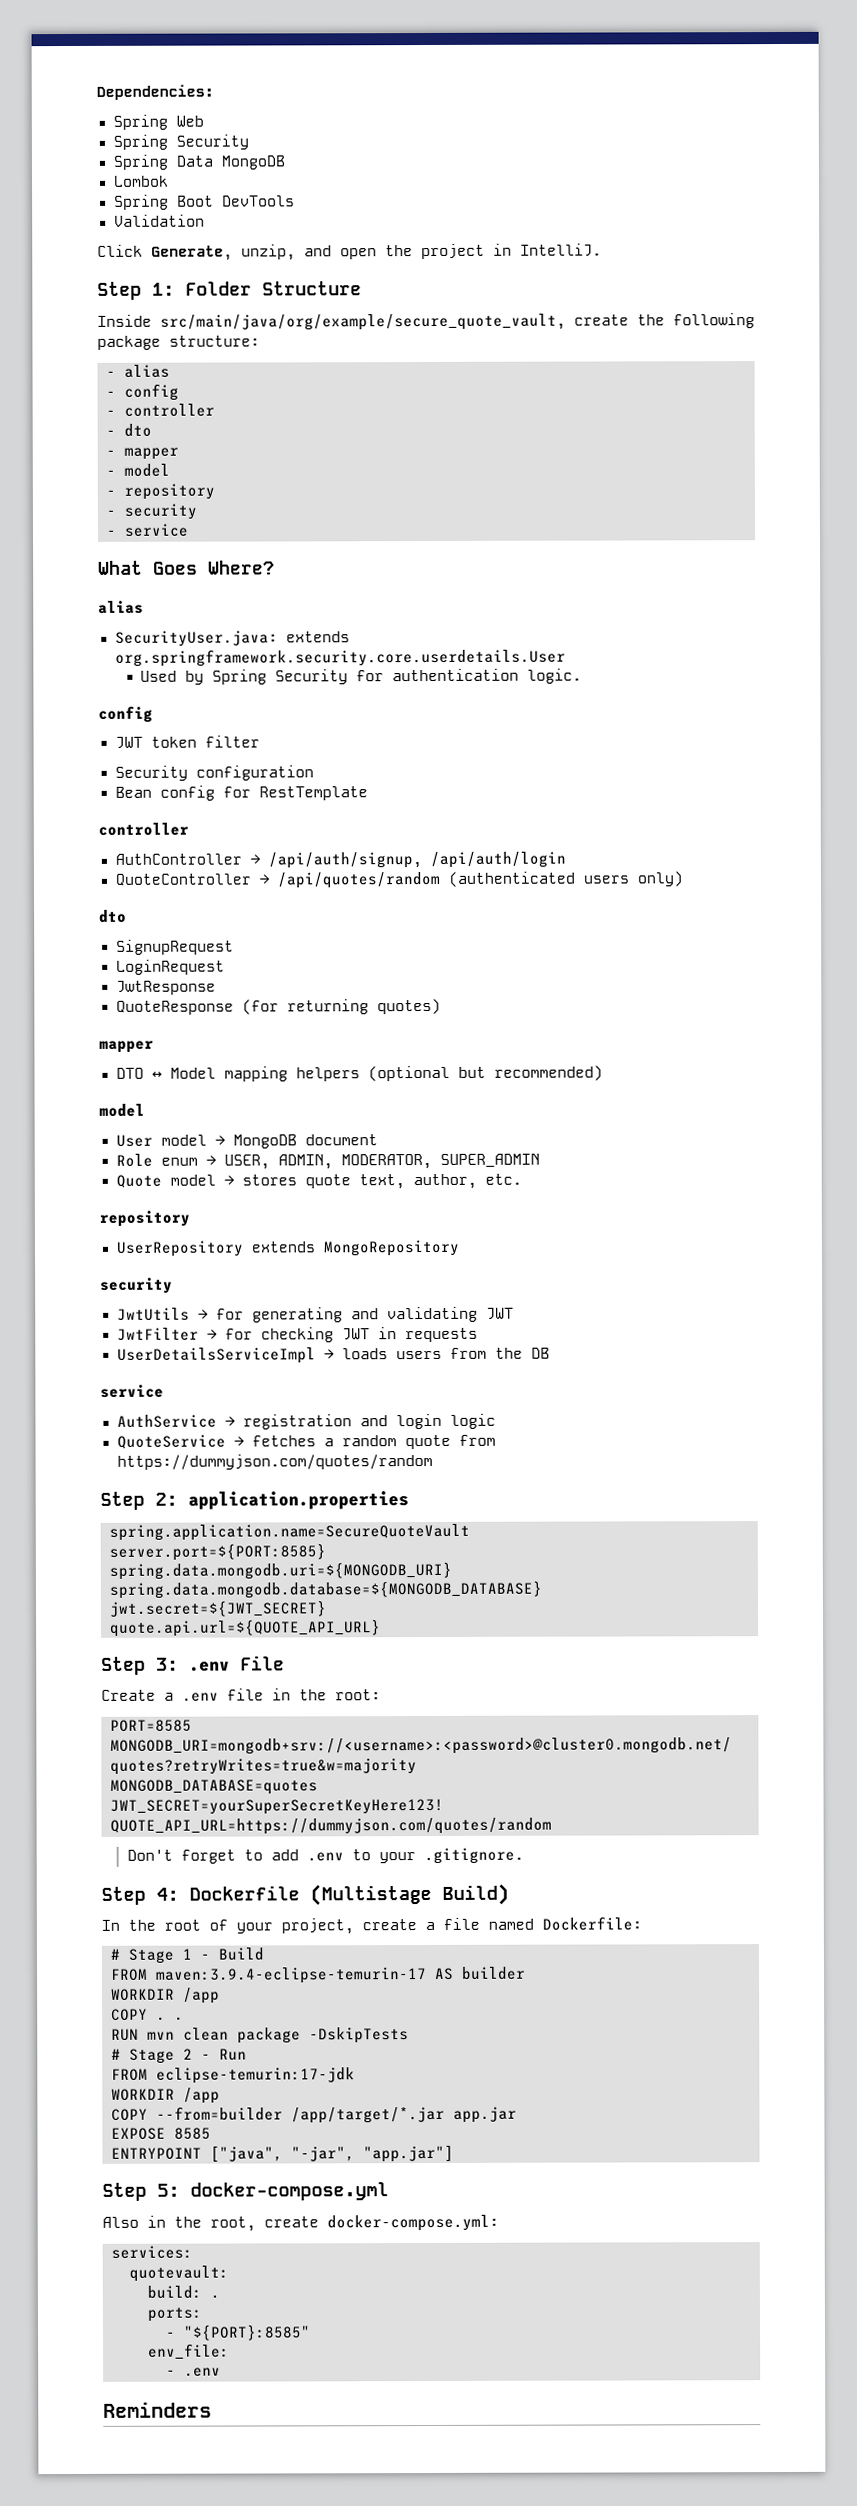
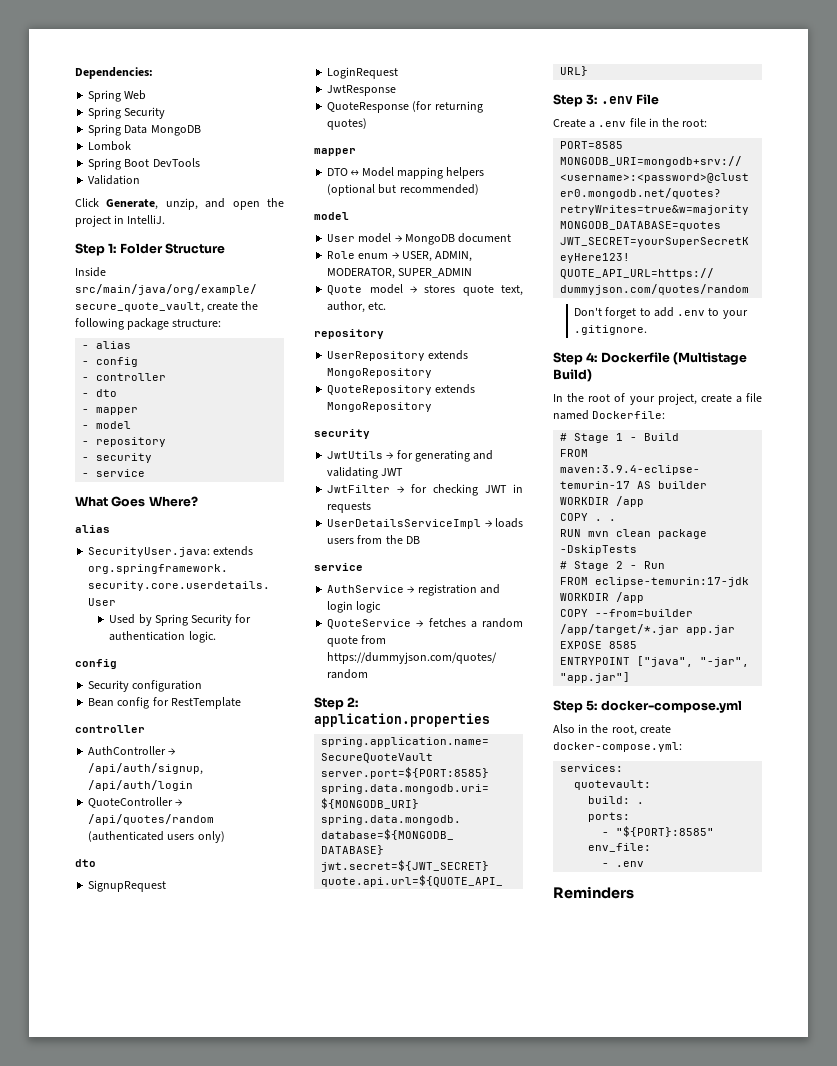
[114,735,260,749] // JWT token filter -> (117, 664) none
(460, 1248) none -> [327,384,476,395] [327,402,433,412] // QuoteRepository extends MongoRepository

